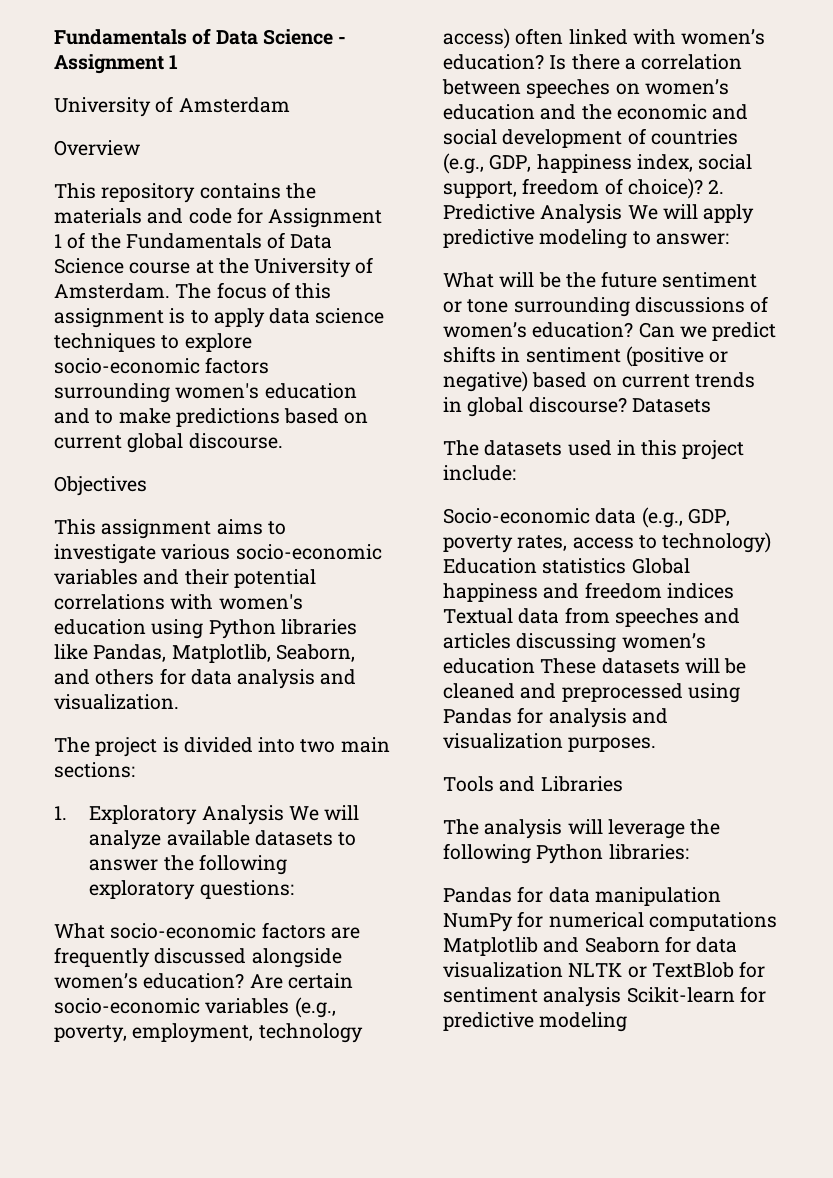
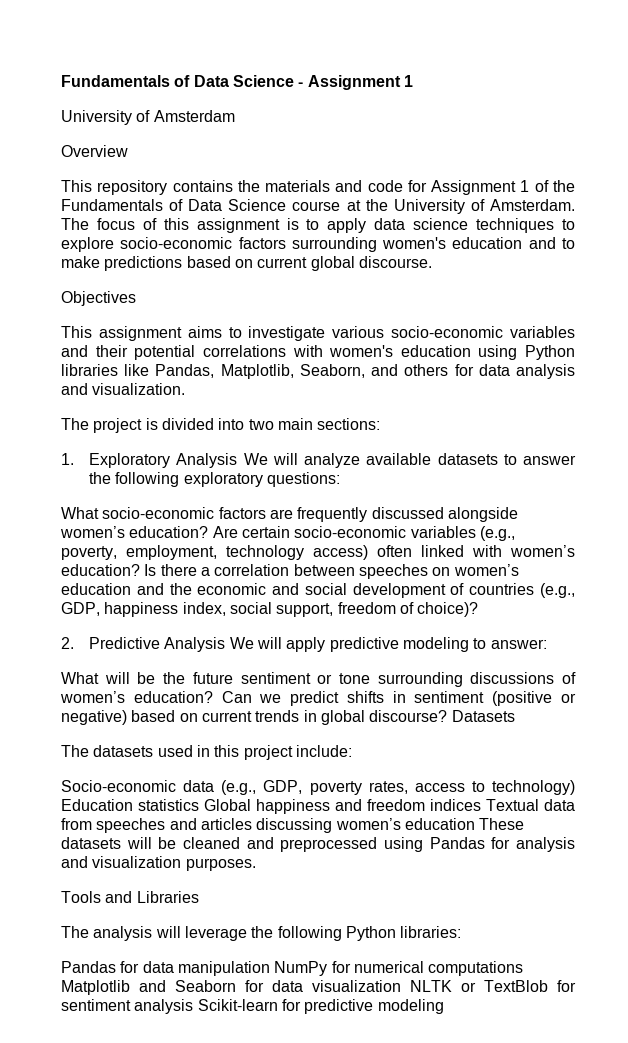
(703, 188) none -> (479, 609) //

